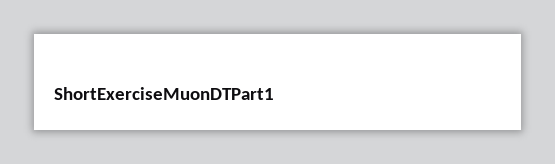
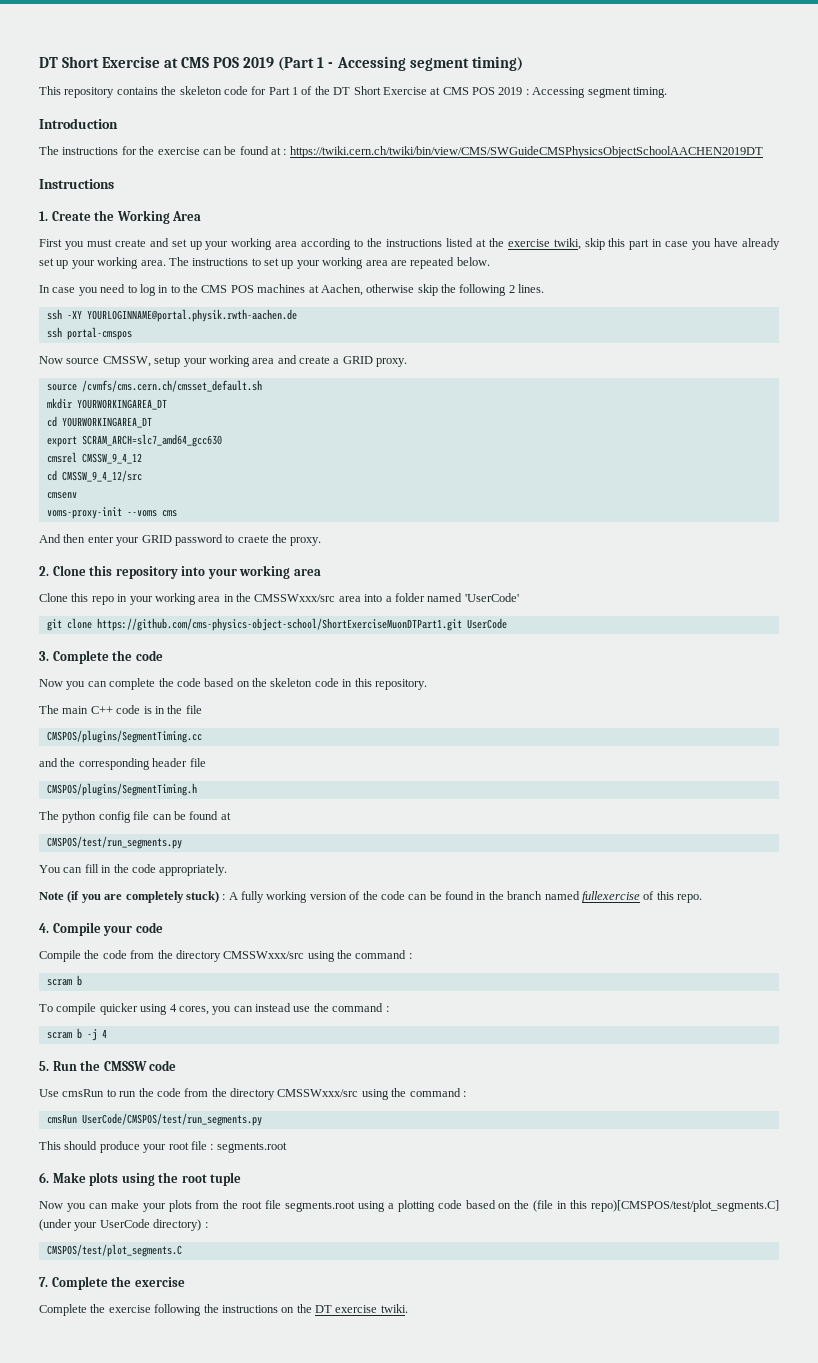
[54,87,274,100] ShortExerciseMuonDTPart1 -> [39,56,523,71] [39,86,667,98] [39,118,118,129] [39,146,763,158] [39,179,114,189] [39,210,202,224] [39,238,780,250] [39,257,490,269] [39,284,545,296] [46,309,297,322] [46,327,132,340] [39,355,408,367] [46,380,262,392] [46,398,167,410] [46,416,152,428] [46,434,222,447] [46,452,142,464] [46,470,142,482] [46,492,77,499] [46,507,177,519] [39,534,322,546] [39,565,321,579] [39,593,519,605] [46,618,507,631] [39,650,163,664] [39,678,427,690] [39,705,202,714] [46,730,202,743] [39,758,206,770] [46,783,197,796] [39,811,231,823] [46,836,182,849] [39,864,228,876] [39,891,702,903] [39,922,163,936] [39,950,412,962] [46,975,82,986] [39,1003,389,1015] [46,1028,107,1041] [39,1060,177,1071] [39,1088,466,1100] [46,1113,262,1126] [39,1141,287,1153] [39,1172,242,1186] [39,1200,780,1212] [39,1219,208,1231] [46,1244,182,1257] [39,1276,185,1290] [39,1304,408,1316] DT Short Exercise at CMS POS 2019 (Part 1 - Accessing segment timing) // This repository contains the skeleton code for Part 1 of the DT Short Exercise at CMS POS 2019 : Accessing segment timing. // Introduction // The instructions for the exercise can be found at : https://twiki.cern.ch/twiki/bin/view/CMS/SWGuideCMSPhysicsObjectSchoolAACHEN2019DT // Instructions // 1. Create the Working Area // First you must create and set up your working area according to the instructions listed at the exercise twiki, skip this part in case you have already set up your working area. The instructions to set up your working area are repeated below. // In case you need to log in to the CMS POS machines at Aachen, otherwise skip the following 2 lines. // ssh -XY YOURLOGINNAME@portal.physik.rwth-aachen.de // ssh portal-cmspos // Now source CMSSW, setup your working area and create a GRID proxy. // source /cvmfs/cms.cern.ch/cmsset_default.sh // mkdir YOURWORKINGAREA_DT // cd YOURWORKINGAREA_DT // export SCRAM_ARCH=slc7_amd64_gcc630 // cmsrel CMSSW_9_4_12 // cd CMSSW_9_4_12/src // cmsenv // voms-proxy-init --voms cms // And then enter your GRID password to craete the proxy. // 2. Clone this repository into your working area // Clone this repo in your working area in the CMSSWxxx/src area into a folder named 'UserCode' // git clone https://github.com/cms-physics-object-school/ShortExerciseMuonDTPart1.git UserCode // 3. Complete the code // Now you can complete the code based on the skeleton code in this repository. // The main C++ code is in the file // CMSPOS/plugins/SegmentTiming.cc // and the corresponding header file // CMSPOS/plugins/SegmentTiming.h // The python config file can be found at // CMSPOS/test/run_segments.py // You can fill in the code appropriately. // Note (if you are completely stuck) : A fully working version of the code can be found in the branch named fullexercise of this repo. // 4. Compile your code // Compile the code from the directory CMSSWxxx/src using the command : // scram b // To compile quicker using 4 cores, you can instead use the command : // scram b -j 4 // 5. Run the CMSSW code // Use cmsRun to run the code from the directory CMSSWxxx/src using the command : // cmsRun UserCode/CMSPOS/test/run_segments.py // This should produce your root file : segments.root // 6. Make plots using the root tuple // Now you can make your plots from the root file segments.root using a plotting code based on the (file in this repo)[CMSPOS/test/plot_segments.C] (under your UserCode directory) : // CMSPOS/test/plot_segments.C // 7. Complete the exercise // Complete the exercise following the instructions on the DT exercise twiki.

